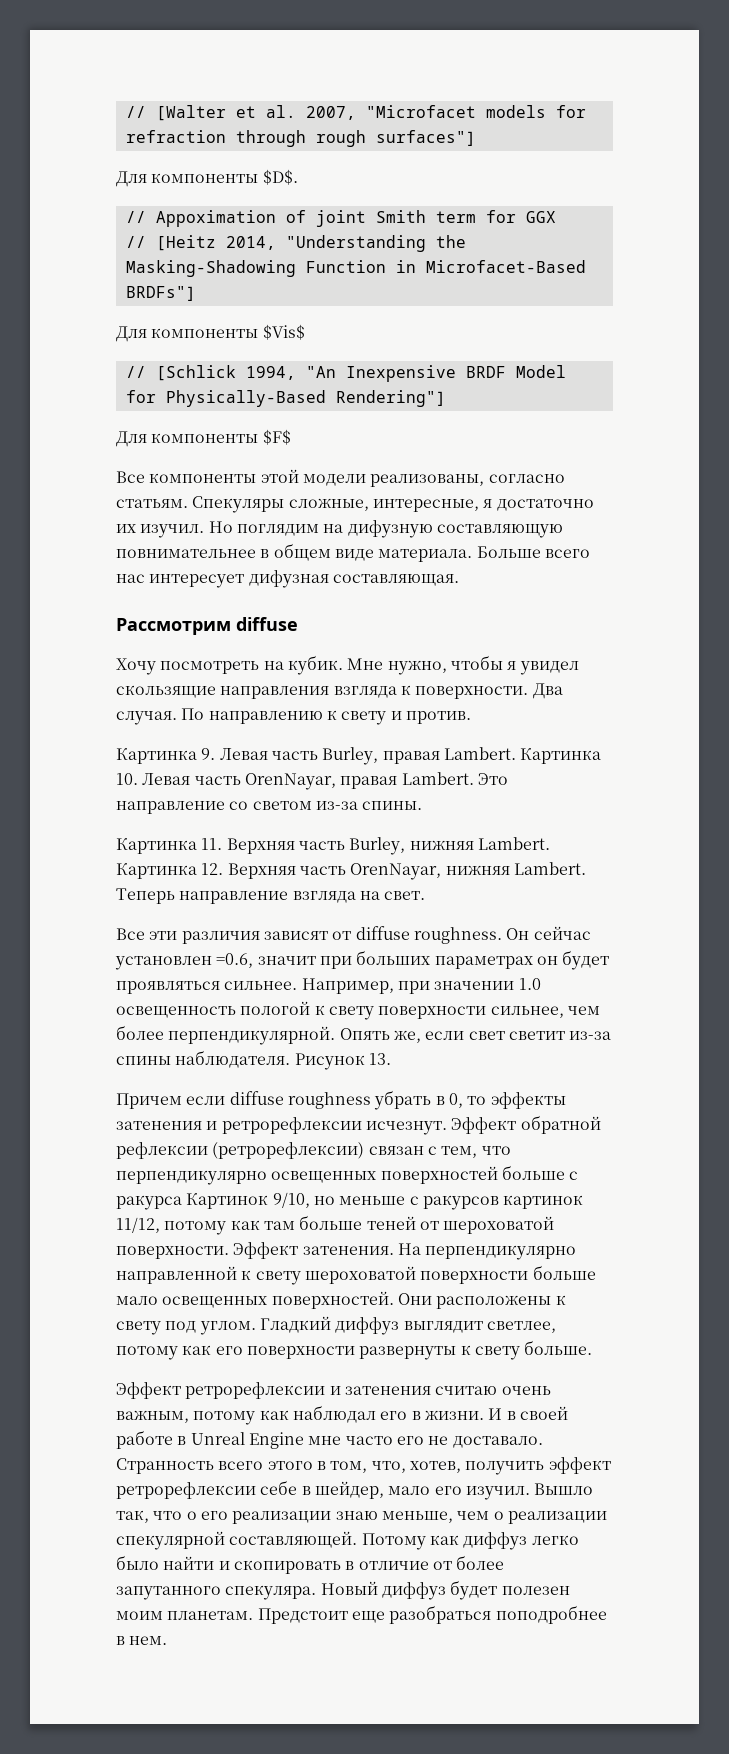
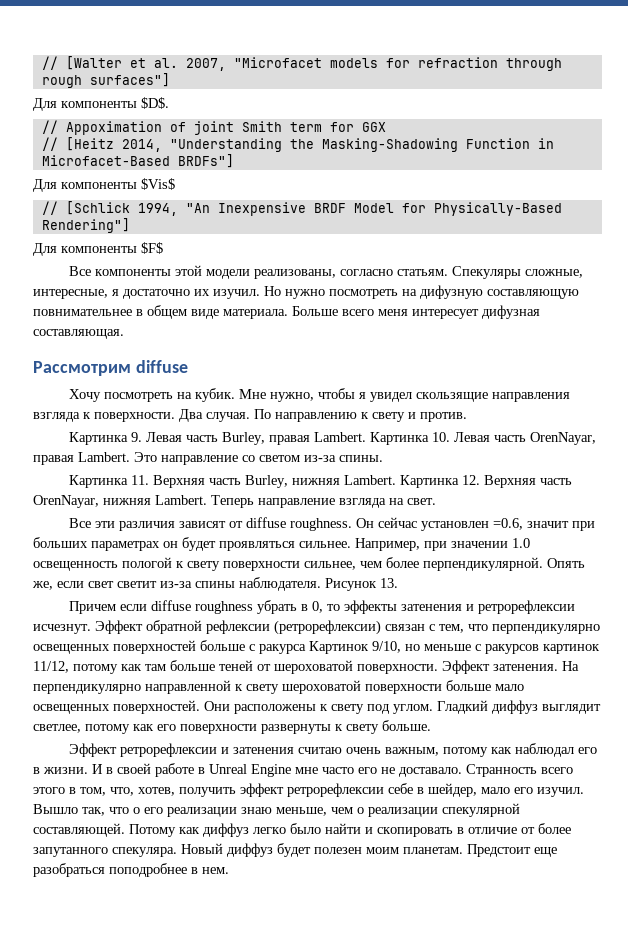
[236,524,319,536] поглядим -> [285,289,398,299] нужно посмотреть
[116,574,145,583] нас -> [378,309,408,316] меня

